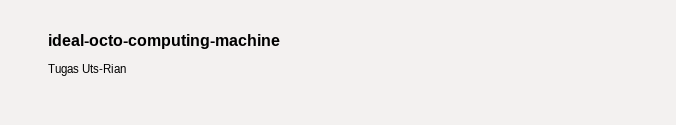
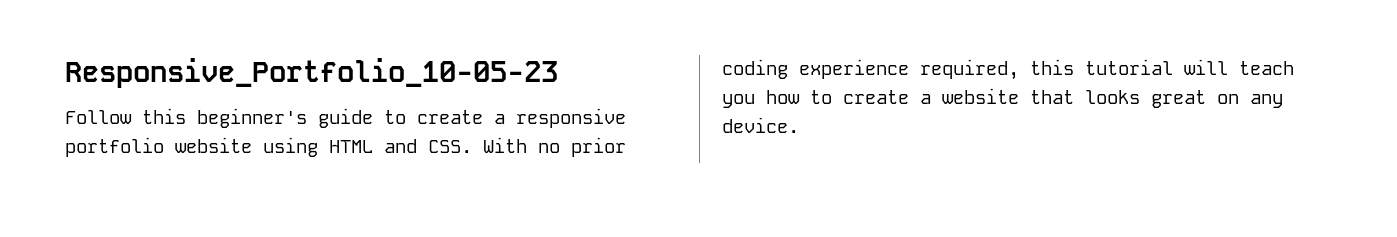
[48,34,280,49] [48,64,127,76] ideal-octo-computing-machine // Tugas Uts-Rian -> [65,58,558,88] [65,108,626,128] [65,137,626,157] [722,59,1294,80] [722,88,1283,108] [722,117,799,133] Responsive_Portfolio_10-05-23 // Follow this beginner's guide to create a responsive portfolio website using HTML and CSS. With no prior coding experience required, this tutorial will teach you how to create a website that looks great on any device.

